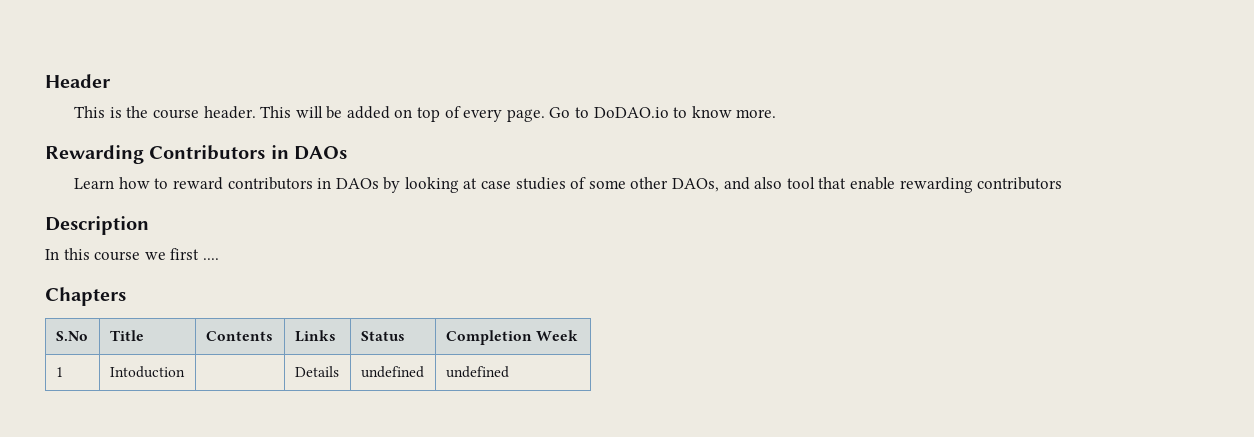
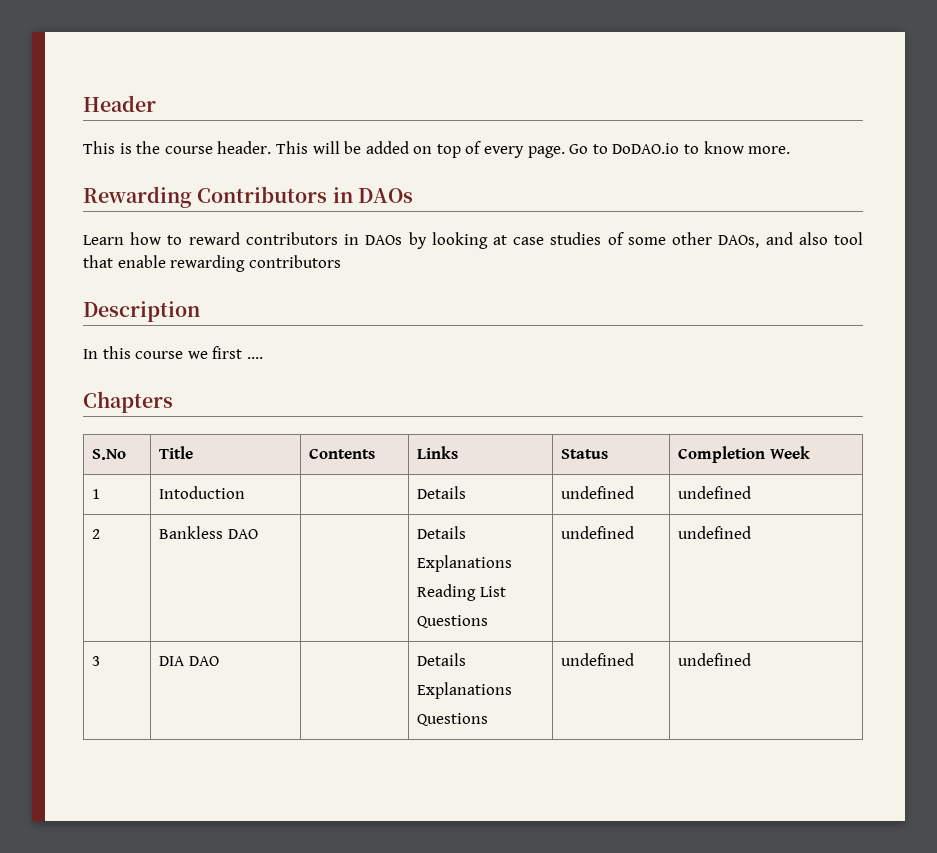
(509, 372) none -> [91,529,100,539] [158,526,258,539] [416,526,466,539] [416,555,512,572] [416,584,506,601] [416,615,488,628] [560,526,634,539] [677,526,751,539] [91,656,100,666] [158,656,219,666] [416,653,466,666] [416,682,512,699] [416,713,488,726] [560,653,634,666] [677,653,751,666] // 2 | Bankless DAO | | Details // Explanations // Reading List // Questions | undefined | undefined // 3 | DIA DAO | | Details // Explanations // Questions | undefined | undefined

